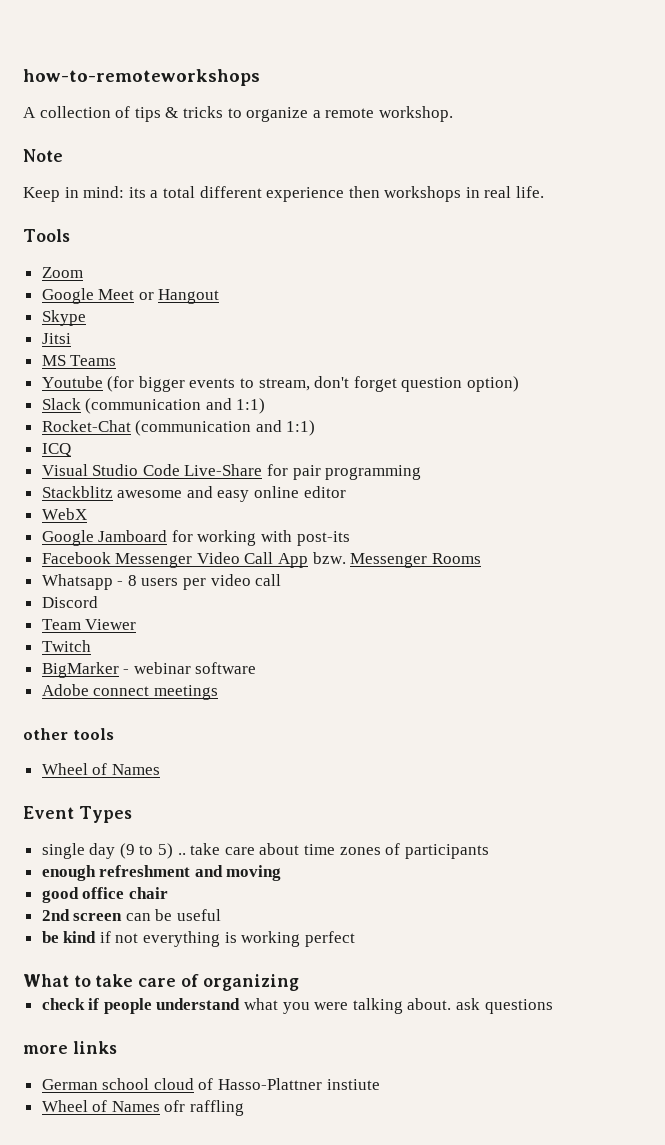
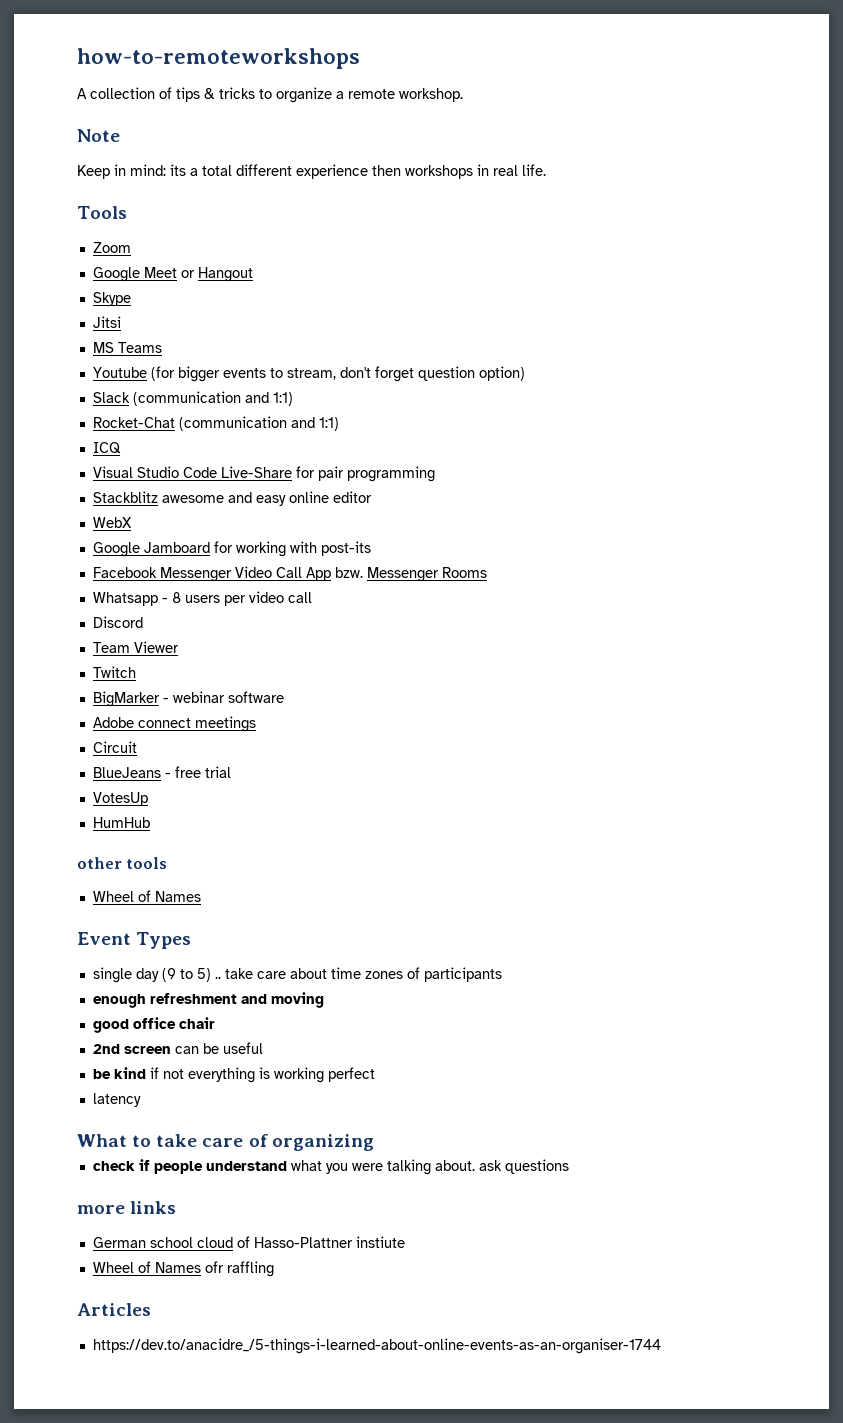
(218, 692) none -> [92,741,137,753] [92,766,231,778] [92,792,148,806] [92,817,150,828] // Circuit // BlueJeans - free trial // VotesUp // HumHub
(355, 939) none -> [92,1093,141,1107] // latency
(245, 1108) none -> [77,1303,151,1316] [92,1338,661,1354] // Articles // https://dev.to/anacidre_/5-things-i-learned-about-online-events-as-an-organiser-1744

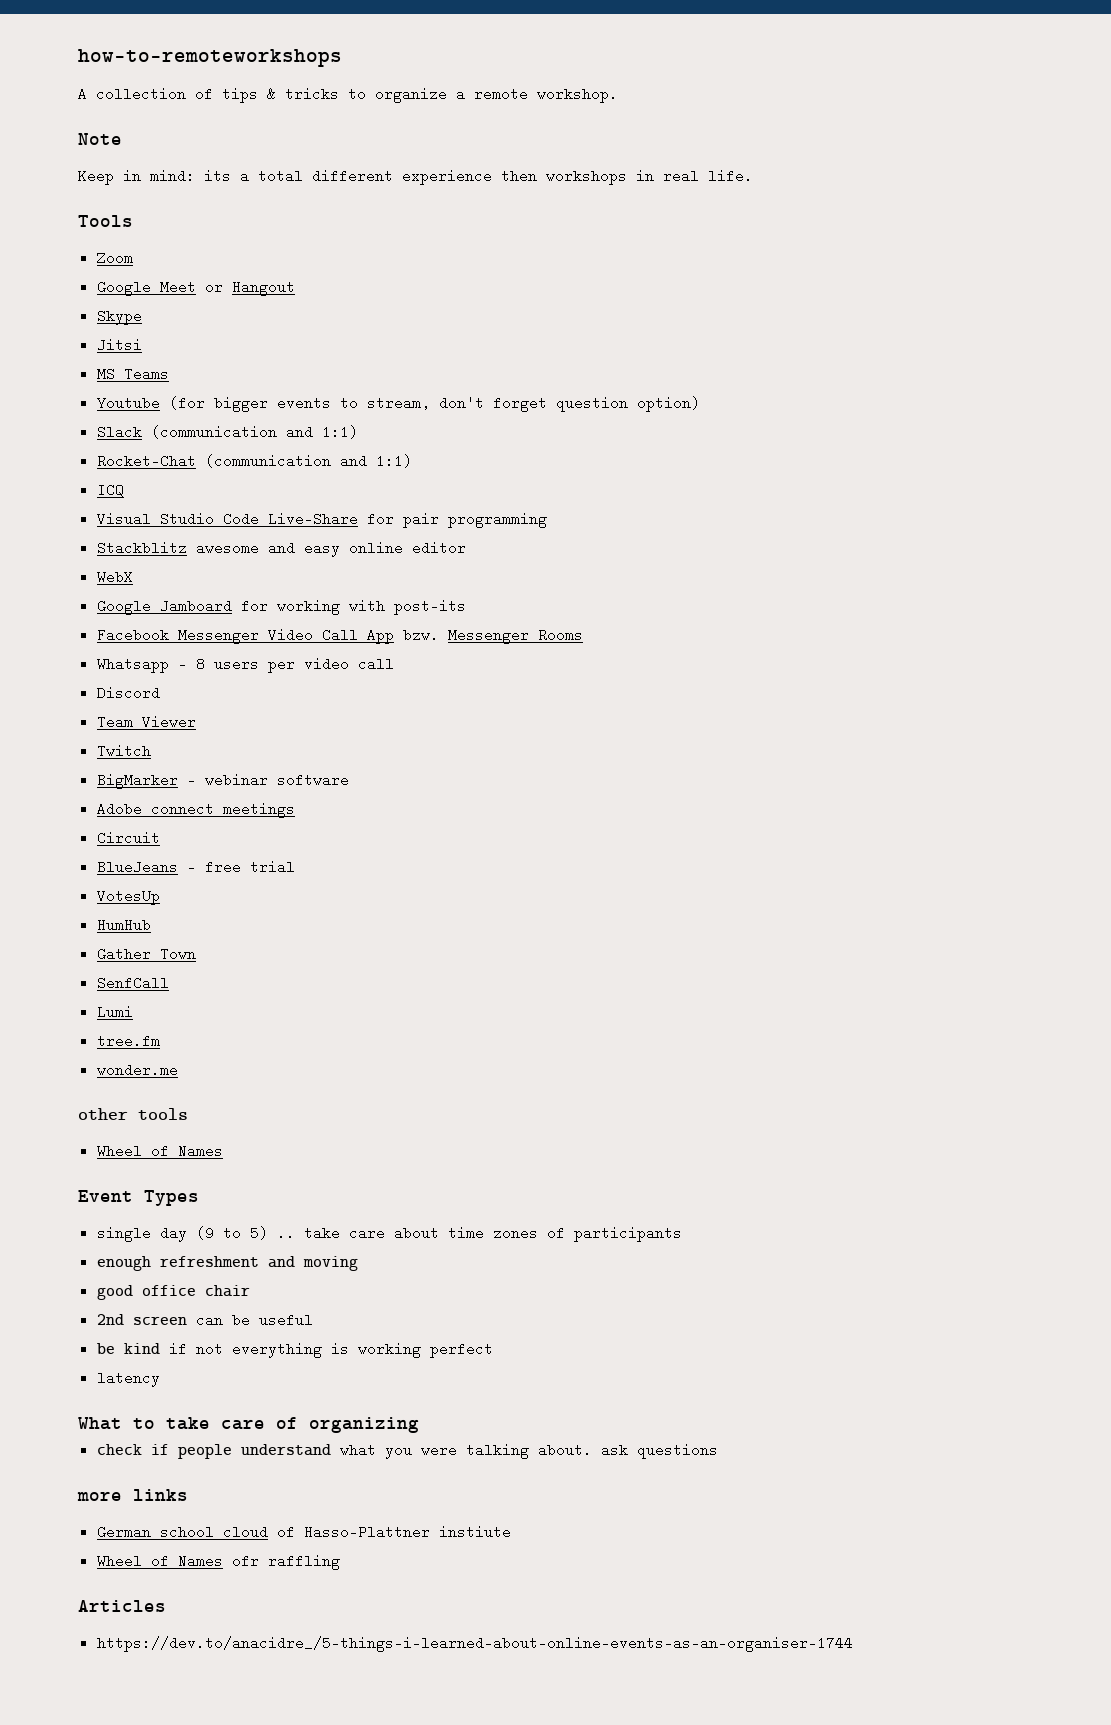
(150, 822) none -> [96,947,196,961] [96,976,169,990] [96,1005,133,1019] [96,1034,160,1048] [96,1063,178,1077] // Gather Town // SenfCall // Lumi // tree.fm // wonder.me

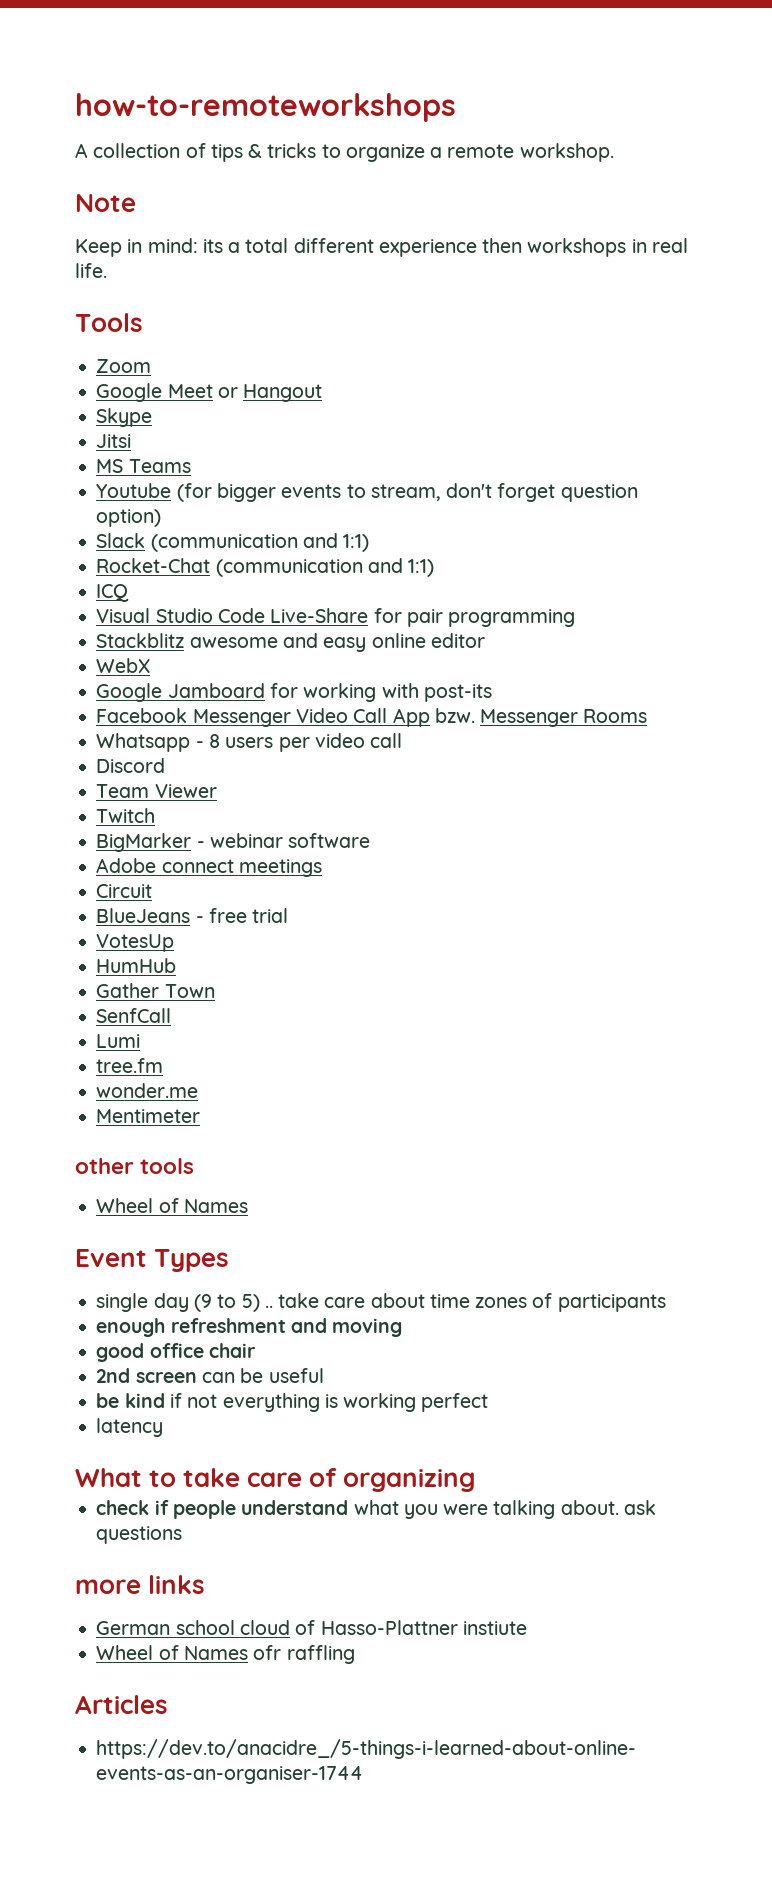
(178, 1070) none -> [96,1109,201,1123] // Mentimeter

